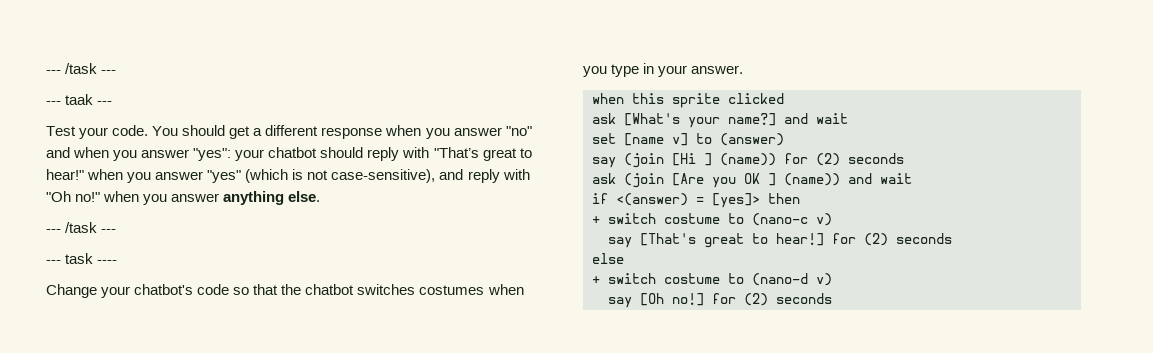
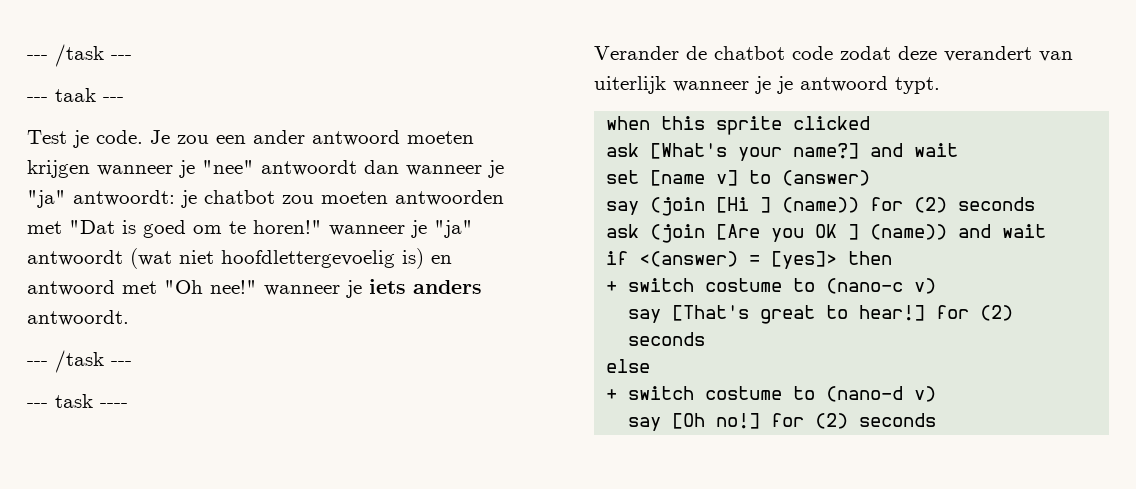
[79,125,532,139] [46,147,532,161] [46,169,530,183] [46,191,321,205] your code. You should get a different response when you answer "no" and when you answer "yes": your chatbot should reply with "That’s great to hear!" when you answer "yes" (which is not case-sensitive), and reply with "Oh no!" when you answer anything else. -> [73,130,474,148] [27,160,504,178] [27,190,504,208] [27,220,473,238] [27,248,452,269] [27,279,482,298] [27,310,129,326] je code. Je zou een ander antwoord moeten krijgen wanneer je "nee" antwoordt dan wanneer je "ja" antwoordt: je chatbot zou moeten antwoorden met "Dat is goed om te horen!" wanneer je "ja" antwoordt (wat niet hoofdlettergevoelig is) en antwoord met "Oh nee!" wanneer je iets anders antwoordt.
[46,284,524,298] [583,63,744,77] Change your chatbot's code so that the chatbot switches costumes when you type in your answer. -> [594,46,1073,62] [594,76,940,94] Verander de chatbot code zodat deze verandert van uiterlijk wanneer je je antwoord typt.

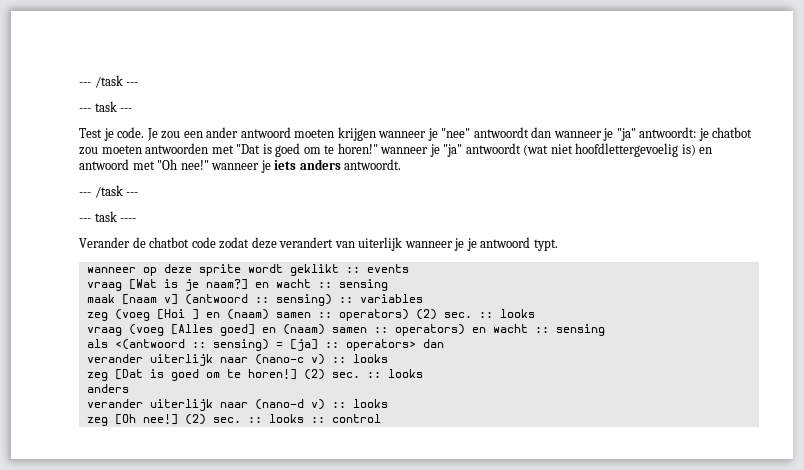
[27,44,132,67] [27,88,96,102] --- /task --- // --- taak -> [79,75,139,88] [79,101,117,112] --- /task --- // --- task
[606,116,871,135] [606,143,959,161] [606,170,871,186] [606,197,1036,216] [606,224,1047,243] [606,251,893,269] [606,278,937,294] [628,305,1014,324] [628,332,706,346] [606,359,651,373] [606,386,937,402] [628,413,937,431] when this sprite clicked // ask [What's your name?] and wait // set [name v] to (answer) // say (join [Hi ] (name)) for (2) seconds // ask (join [Are you OK ] (name)) and wait // if <(answer) = [yes]> then // + switch costume to (nano-c v) // say [That's great to hear!] for (2) seconds // else // + switch costume to (nano-d v) // say [Oh no!] for (2) seconds -> [86,264,409,276] [86,279,388,291] [86,294,423,306] [86,309,535,321] [86,324,605,336] [86,339,444,351] [86,354,388,366] [86,369,423,381] [86,384,129,393] [86,399,388,411] [86,414,381,426] wanneer op deze sprite wordt geklikt :: events // vraag [Wat is je naam?] en wacht :: sensing // maak [naam v] (antwoord :: sensing) :: variables // zeg (voeg [Hoi ] en (naam) samen :: operators) (2) sec. :: looks // vraag (voeg [Alles goed] en (naam) samen :: operators) en wacht :: sensing // als <(antwoord :: sensing) = [ja] :: operators> dan // verander uiterlijk naar (nano-c v) :: looks // zeg [Dat is goed om te horen!] (2) sec. :: looks // anders // verander uiterlijk naar (nano-d v) :: looks // zeg [Oh nee!] (2) sec. :: looks :: control

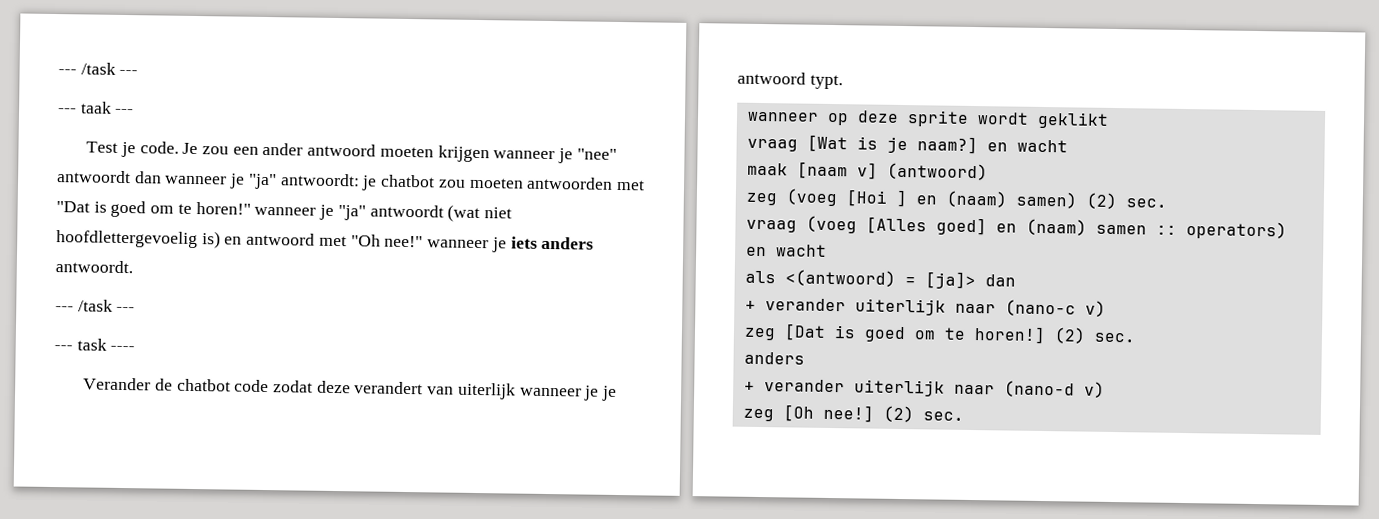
[79,75,139,88] [79,101,117,112] --- /task --- // --- task -> [58,62,139,76] [58,101,112,114] --- /task --- // --- taak
[345,264,409,273] :: events -> (1109, 120) none
[317,279,388,291] :: sensing -> (1068, 146) none
[184,294,423,306] (antwoord :: sensing) :: variables -> [886,162,988,181] (antwoord)
[275,309,535,321] samen :: operators) (2) sec. :: looks -> [1015,191,1167,210] samen) (2) sec.
[534,324,605,336] :: sensing -> (827, 250) none
[114,339,416,351] <(antwoord :: sensing) = [ja] :: operators> -> [784,269,976,290] <(antwoord) = [ja]>
(444, 343) none -> [744,300,756,310] +
[331,354,388,363] :: looks -> (1106, 308) none
[366,369,423,378] :: looks -> (1136, 337) none
(129, 388) none -> [743,381,755,391] +
[331,399,388,408] :: looks -> (1105, 389) none
[247,414,381,423] :: looks :: control -> (964, 416) none

